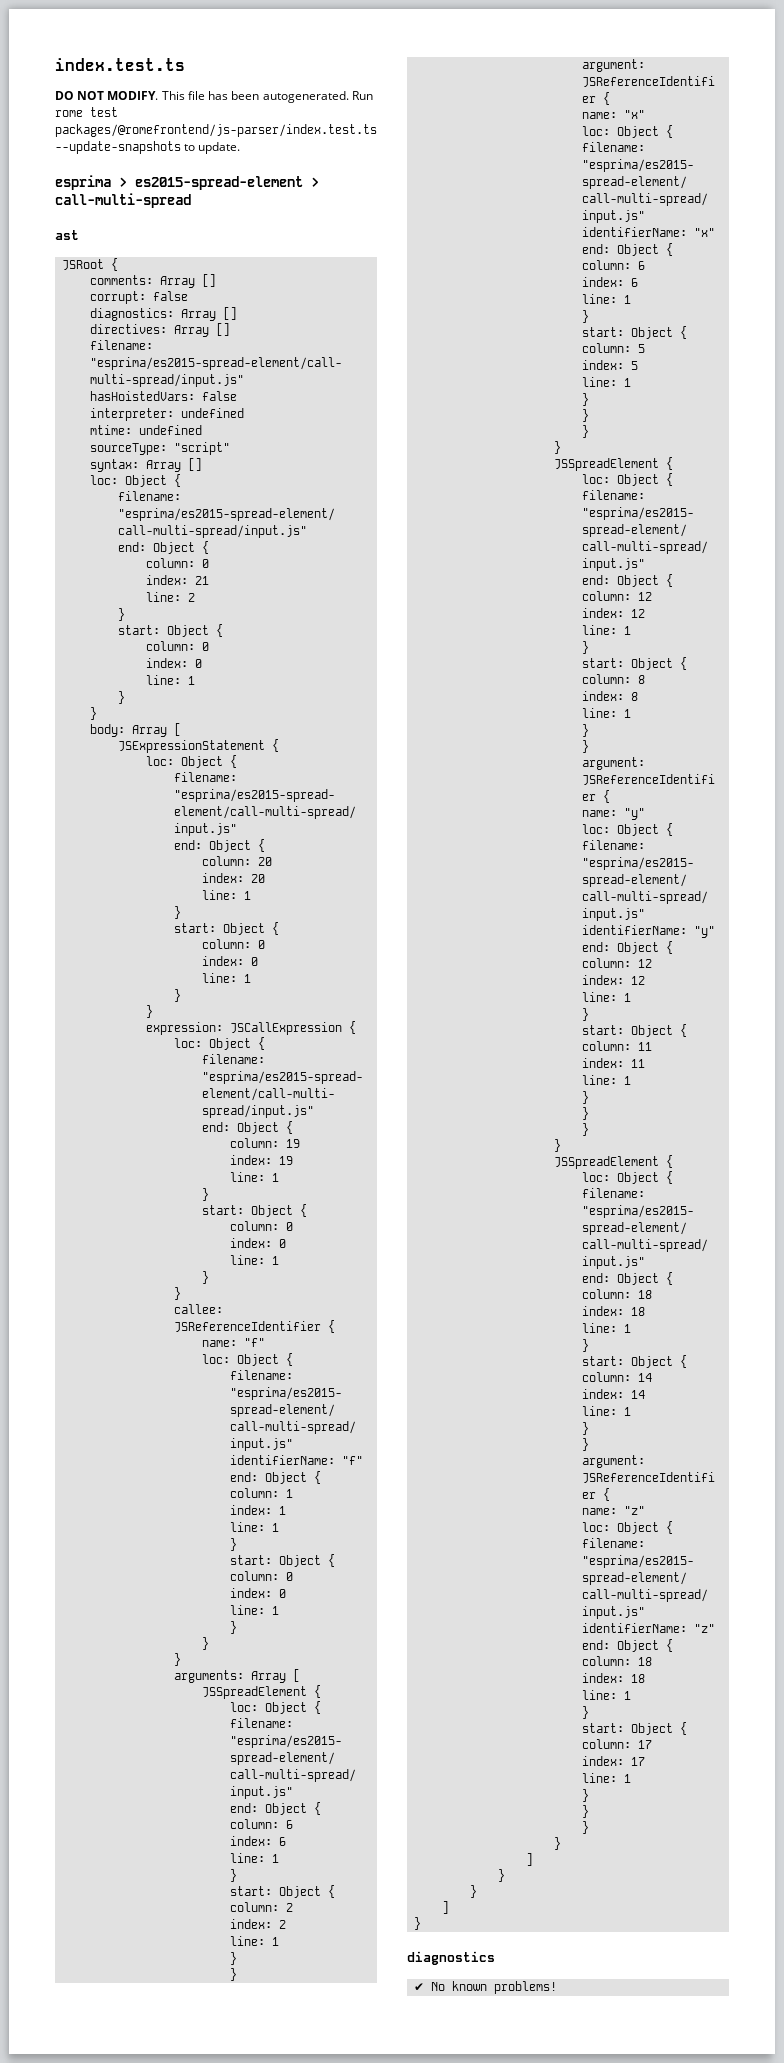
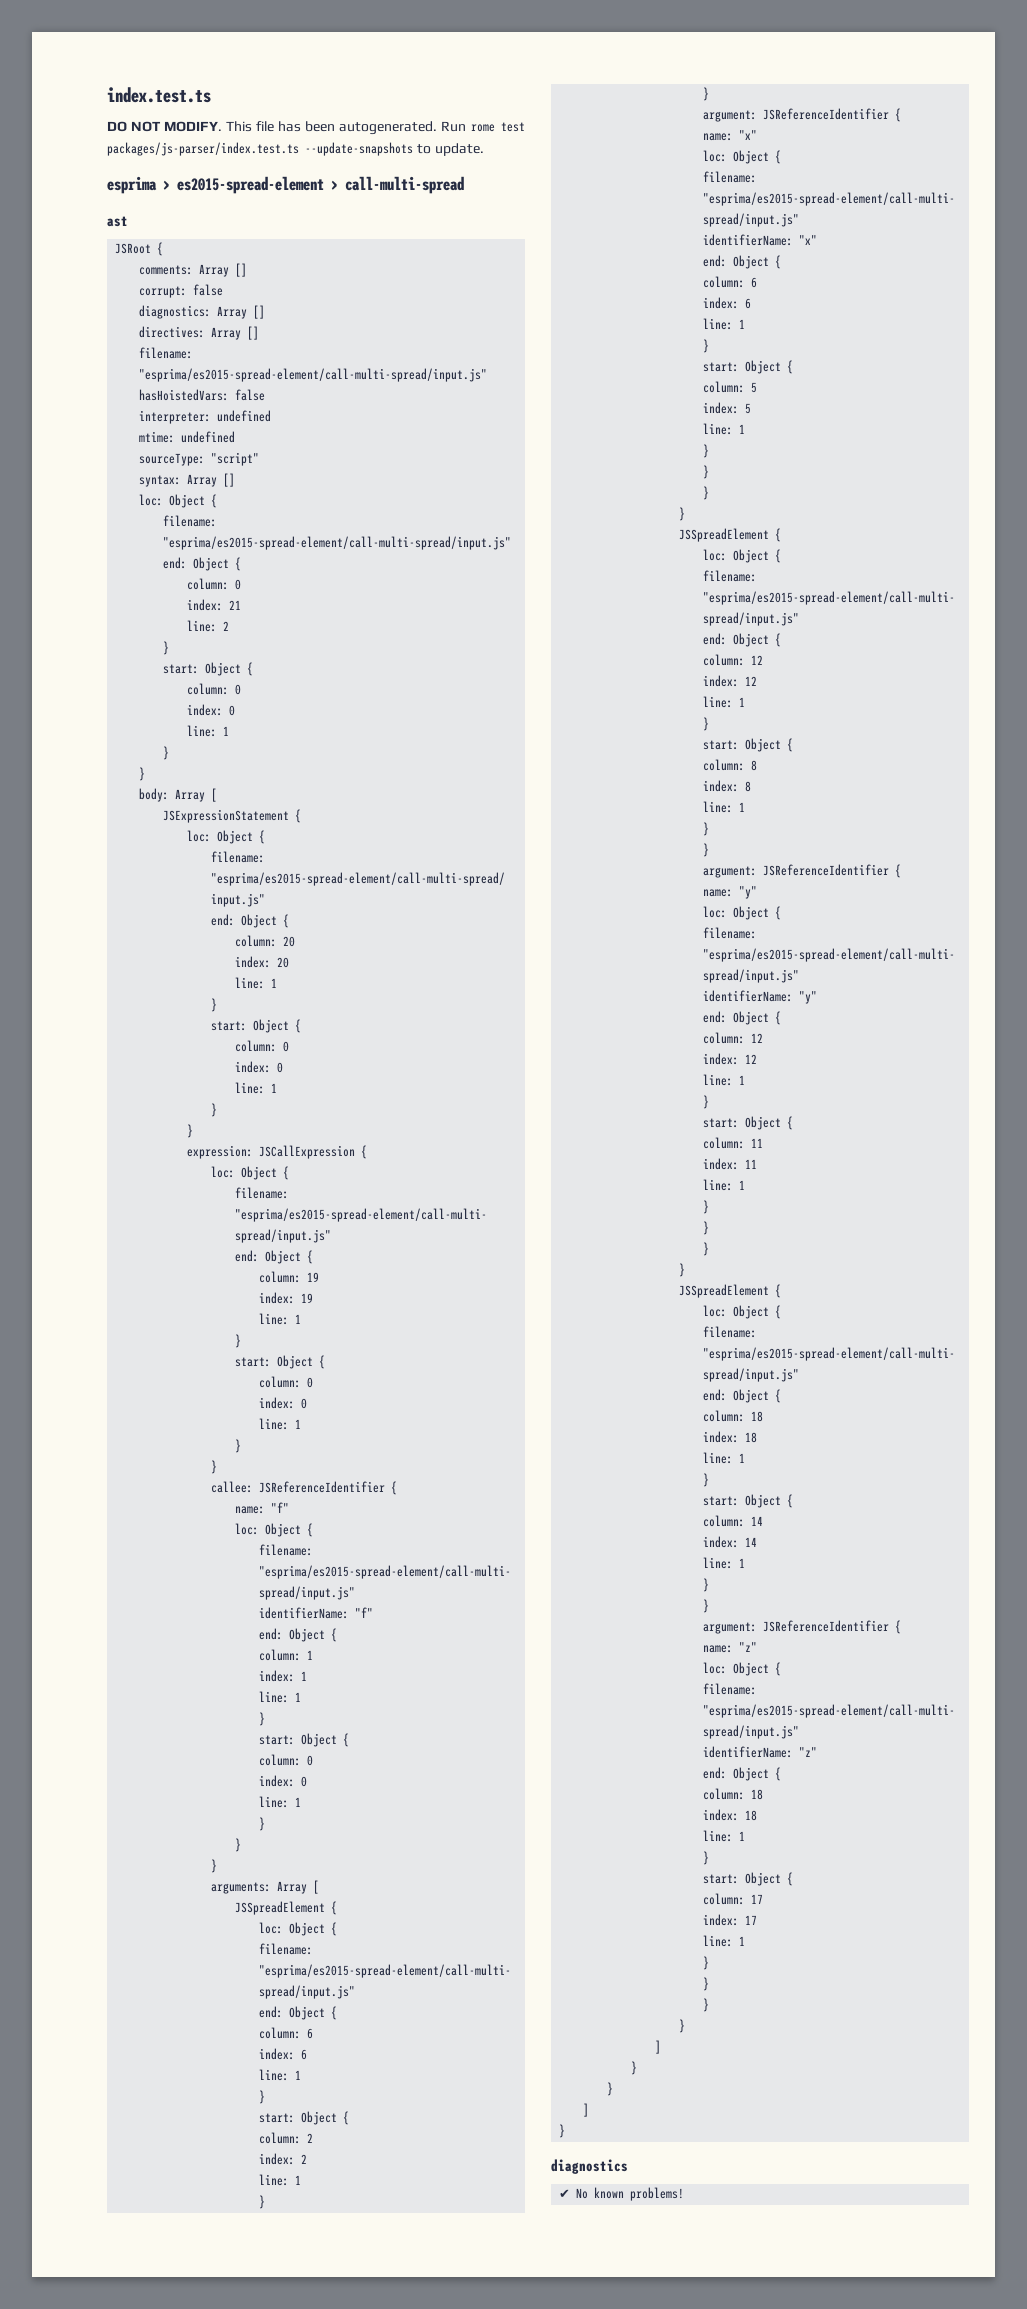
[55,124,377,137] packages/@romefrontend/js-parser/index.test.ts -> [107,142,299,156] packages/js-parser/index.test.ts

